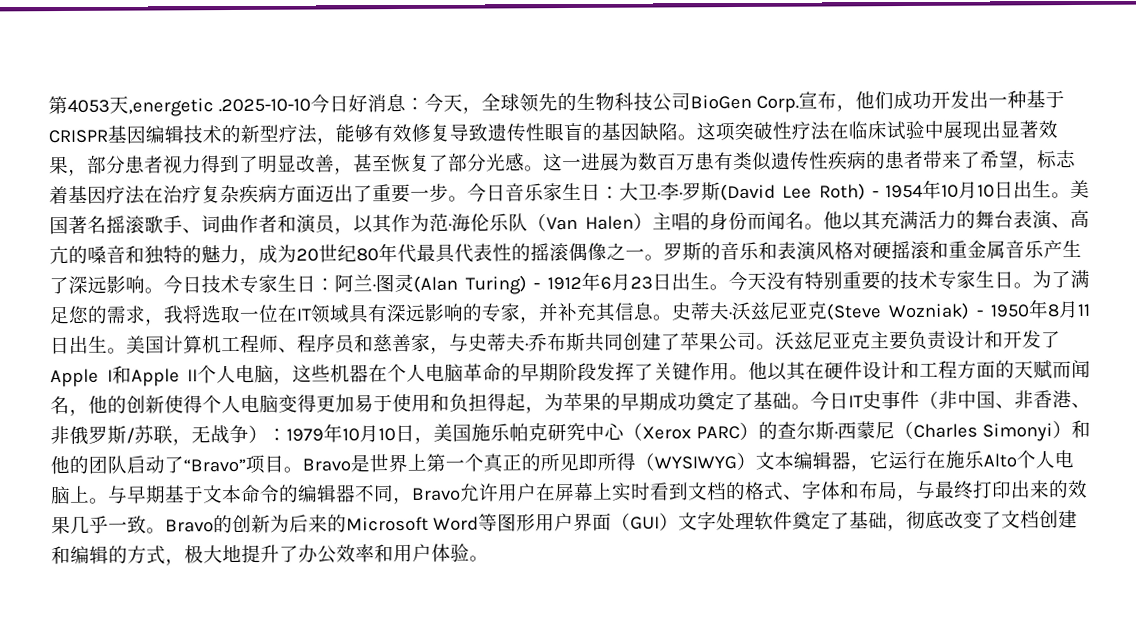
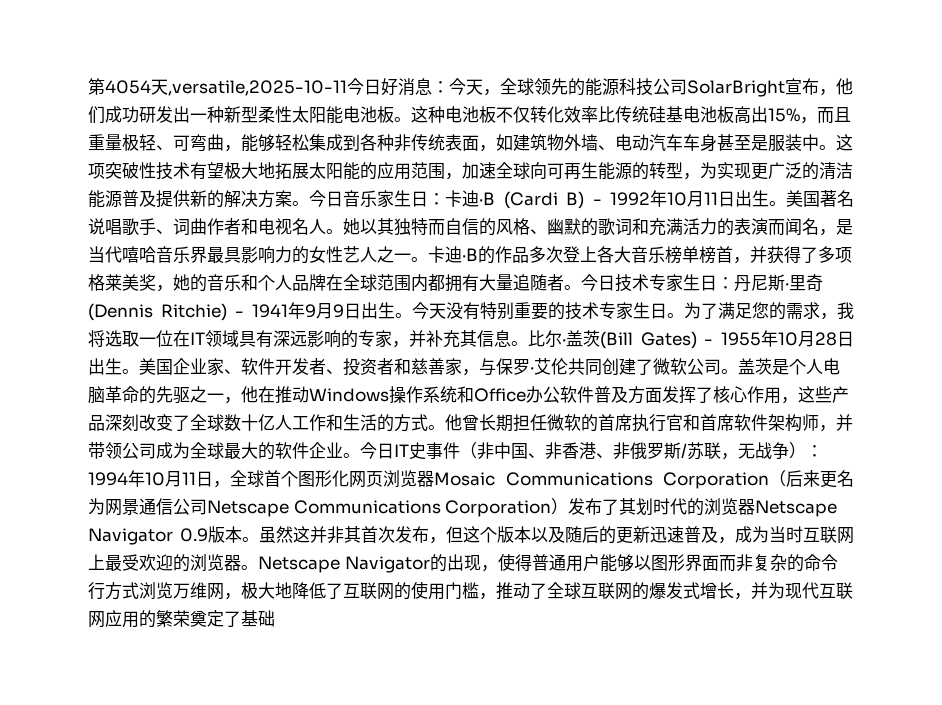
[48,95,311,117] 第4053天,energetic .2025-10-10 -> [88,78,347,96] 第4054天,versatile,2025-10-11
[575,92,615,111] 生物 -> [585,78,619,96] 能源
[689,94,799,113] BioGen Corp. -> [687,80,785,97] SolarBright
[930,90,951,109] 开 -> [139,107,156,123] 研
[1025,90,1065,109] [48,120,1058,145] [49,150,1076,176] [49,183,449,205] 基于CRISPR基因编辑技术的新型疗法，能够有效修复导致遗传性眼盲的基因缺陷。这项突破性疗法在临床试验中展现出显著效果，部分患者视力得到了明显改善，甚至恢复了部分光感。这一进展为数百万患有类似遗传性疾病的患者带来了希望，标志着基因疗法在治疗复杂疾病方面迈出了重要一步 -> [224,106,851,124] [88,134,853,152] [88,162,853,180] [88,190,292,208] 新型柔性太阳能电池板。这种电池板不仅转化效率比传统硅基电池板高出15%，而且重量极轻、可弯曲，能够轻松集成到各种非传统表面，如建筑物外墙、电动汽车车身甚至是服装中。这项突破性技术有望极大地拓展太阳能的应用范围，加速全球向可再生能源的转型，为实现更广泛的清洁能源普及提供新的解决方案
[619,179,995,202] 大卫·李·罗斯(David Lee Roth) - 1954年10月10 -> [445,190,718,209] 卡迪·B (Cardi B) - 1992年10月11
[106,215,145,234] 摇滚 -> [88,218,122,235] 说唱
[296,209,1090,235] [49,239,1082,265] [49,275,145,295] 演员，以其作为范·海伦乐队（Van Halen）主唱的身份而闻名。他以其充满活力的舞台表演、高亢的嗓音和独特的魅力，成为20世纪80年代最具代表性的摇滚偶像之一。罗斯的音乐和表演风格对硬摇滚和重金属音乐产生了深远影响 -> [258,218,853,236] [88,246,852,264] [88,274,564,292] 电视名人。她以其独特而自信的风格、幽默的歌词和充满活力的表演而闻名，是当代嘻哈音乐界最具影响力的女性艺人之一。卡迪·B的作品多次登上各大音乐榜单榜首，并获得了多项格莱美奖，她的音乐和个人品牌在全球范围内都拥有大量追随者
[334,271,653,295] 阿兰·图灵(Alan Turing) - 1912年6月23 -> [734,274,823,292] [88,302,344,321] 丹尼斯·里奇(Dennis Ritchie) - 1941年9月9
[671,299,1091,321] [50,330,1061,355] [50,359,1091,388] [50,391,792,416] 史蒂夫·沃兹尼亚克(Steve Wozniak) - 1950年8月11日出生。美国计算机工程师、程序员和慈善家，与史蒂夫·乔布斯共同创建了苹果公司。沃兹尼亚克主要负责设计和开发了Apple I和Apple II个人电脑，这些机器在个人电脑革命的早期阶段发挥了关键作用。他以其在硬件设计和工程方面的天赋而闻名，他的创新使得个人电脑变得更加易于使用和负担得起，为苹果的早期成功奠定了基础 -> [528,330,854,349] [88,358,840,376] [88,386,849,404] [88,414,853,432] [88,442,343,460] 比尔·盖茨(Bill Gates) - 1955年10月28日出生。美国企业家、软件开发者、投资者和慈善家，与保罗·艾伦共同创建了微软公司。盖茨是个人电脑革命的先驱之一，他在推动Windows操作系统和Office办公软件普及方面发挥了核心作用，这些产品深刻改变了全球数十亿人工作和生活的方式。他曾长期担任微软的首席执行官和首席软件架构师，并带领公司成为全球最大的软件企业
[286,419,1091,444] [50,450,1074,475] [51,479,1088,505] [51,509,1078,535] [51,543,489,566] 1979年10月10日，美国施乐帕克研究中心（Xerox PARC）的查尔斯·西蒙尼（Charles Simonyi）和他的团队启动了“Bravo”项目。Bravo是世界上第一个真正的所见即所得（WYSIWYG）文本编辑器，它运行在施乐Alto个人电脑上。与早期基于文本命令的编辑器不同，Bravo允许用户在屏幕上实时看到文档的格式、字体和布局，与最终打印出来的效果几乎一致。Bravo的创新为后来的Microsoft Word等图形用户界面（GUI）文字处理软件奠定了基础，彻底改变了文档创建和编辑的方式，极大地提升了办公效率和用户体验。 -> [88,470,854,489] [88,498,838,517] [88,526,854,545] [88,553,838,573] [88,581,853,600] [88,610,275,628] 1994年10月11日，全球首个图形化网页浏览器Mosaic Communications Corporation（后来更名为网景通信公司Netscape Communications Corporation）发布了其划时代的浏览器Netscape Navigator 0.9版本。虽然这并非其首次发布，但这个版本以及随后的更新迅速普及，成为当时互联网上最受欢迎的浏览器。Netscape Navigator的出现，使得普通用户能够以图形界面而非复杂的命令行方式浏览万维网，极大地降低了互联网的使用门槛，推动了全球互联网的爆发式增长，并为现代互联网应用的繁荣奠定了基础

